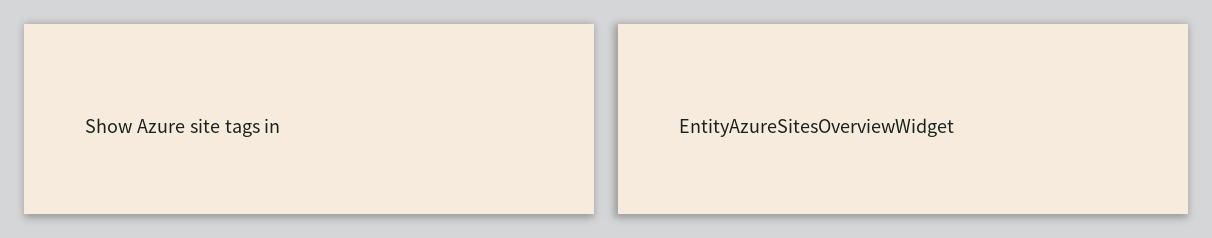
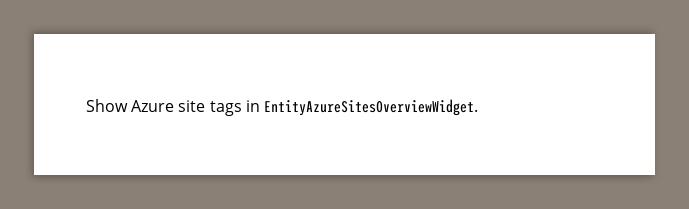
[679,118,954,137] EntityAzureSitesOverviewWidget -> [263,99,478,116] EntityAzureSitesOverviewWidget.

